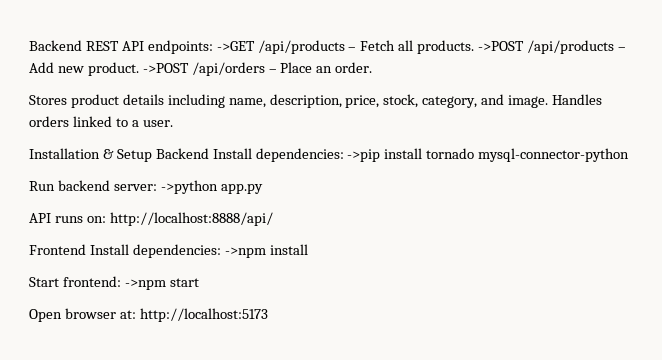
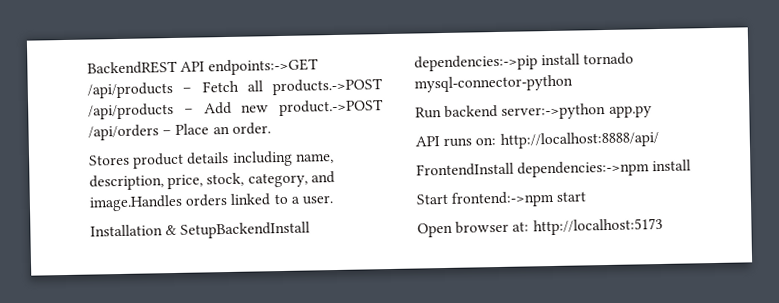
[29,40,255,54] Backend REST API endpoints: ->GET -> [87,58,320,76] BackendREST API endpoints:->GET
[417,40,525,54] products. ->POST -> [272,78,383,96] products.->POST
[87,62,189,76] product. ->POST -> [279,99,384,117] product.->POST
[508,94,603,108] image. Handles -> [89,194,183,212] image.Handles
[116,148,381,162] Setup Backend Install dependencies: ->pip -> [180,221,311,239] [414,54,538,72] SetupBackendInstall dependencies:->pip
[113,180,218,194] server: ->python -> [501,102,607,120] server:->python
[29,244,266,258] Frontend Install dependencies: ->npm -> [416,160,651,178] FrontendInstall dependencies:->npm
[62,276,166,290] frontend: ->npm -> [451,190,556,208] frontend:->npm

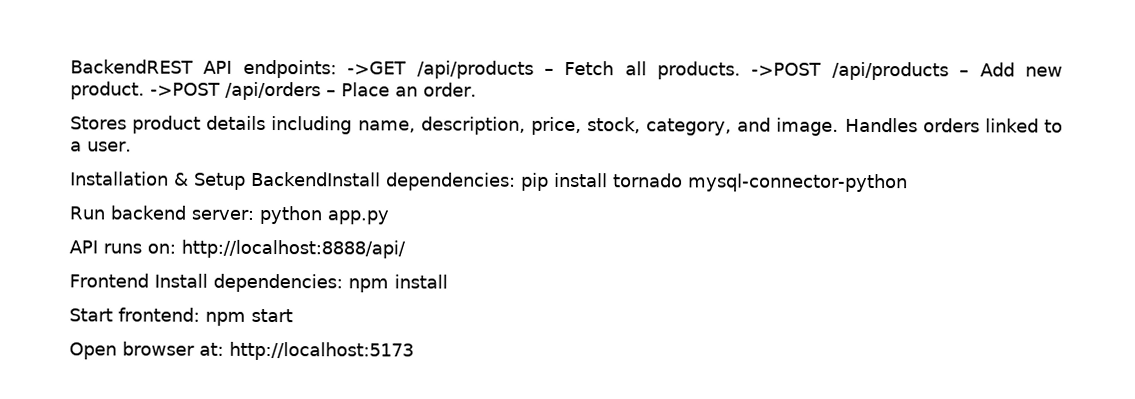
[208,58,320,76] endpoints:->GET -> [242,59,408,79] endpoints: ->GET
[272,78,383,96] products.->POST -> [657,61,823,80] products. ->POST
[279,99,384,117] product.->POST -> [70,81,221,100] product. ->POST
[89,194,183,212] image.Handles -> [776,117,918,136] image. Handles
[180,221,311,239] [414,54,538,72] SetupBackendInstall dependencies:->pip -> [194,171,549,191] Setup BackendInstall dependencies: pip
[501,102,607,120] server:->python -> [190,205,322,225] server: python
[416,160,651,178] FrontendInstall dependencies:->npm -> [69,273,389,293] Frontend Install dependencies: npm
[451,190,556,208] frontend:->npm -> [118,307,246,326] frontend: npm

